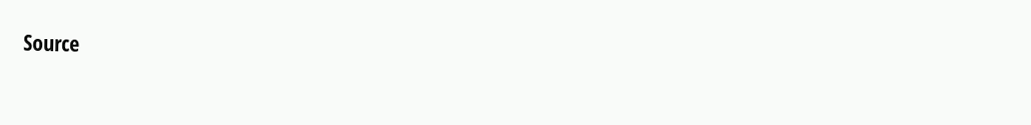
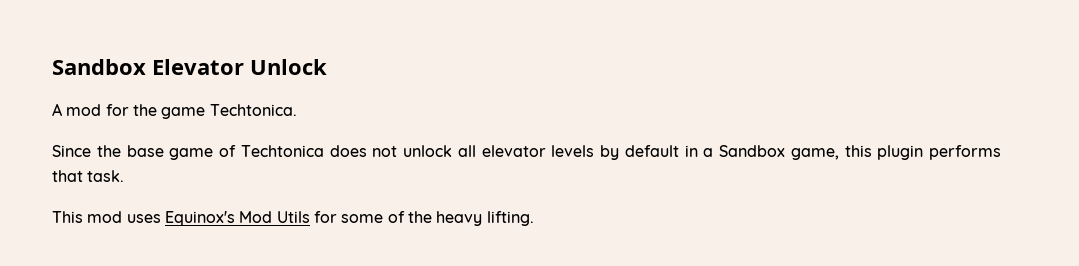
[23,34,80,52] Source -> [52,59,327,75] [52,103,297,119] [52,145,1001,160] [52,170,125,182] [52,211,534,226] Sandbox Elevator Unlock // A mod for the game Techtonica. // Since the base game of Techtonica does not unlock all elevator levels by default in a Sandbox game, this plugin performs that task. // This mod uses Equinox's Mod Utils for some of the heavy lifting.

